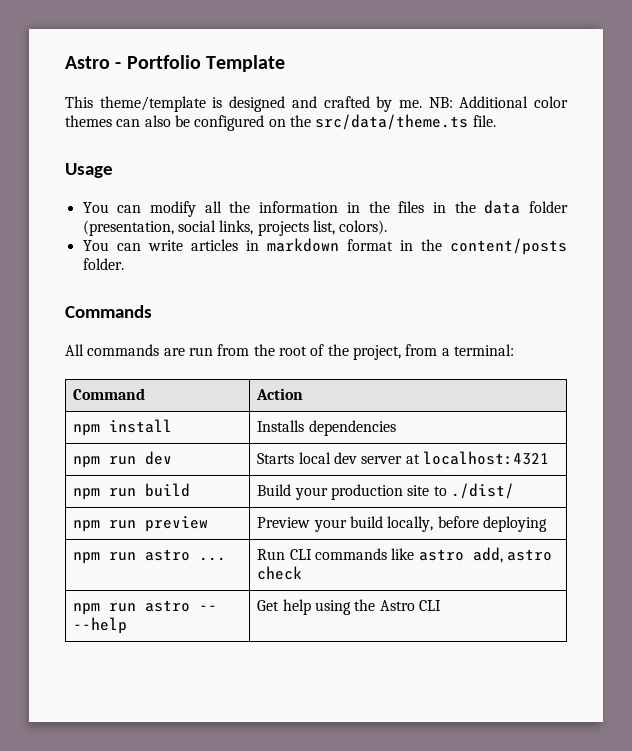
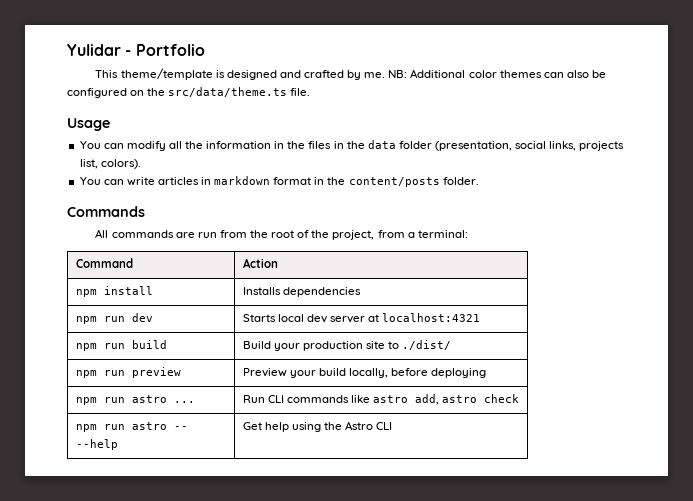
[65,56,110,69] Astro -> [67,44,121,56] Yulidar
[205,55,285,72] Template -> (205, 50) none

